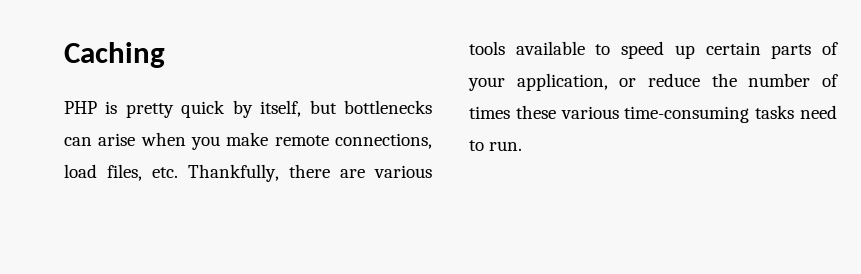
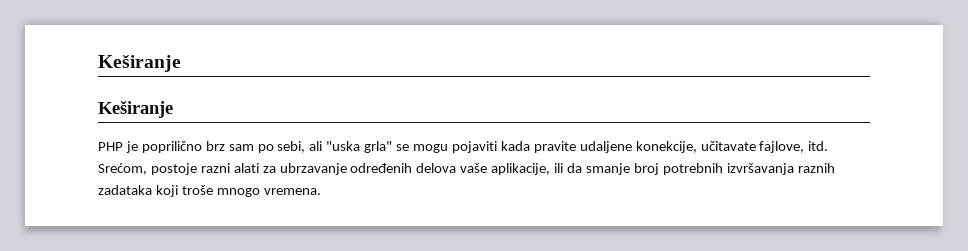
[64,42,165,68] Caching -> [98,55,181,72] [98,101,173,118] Keširanje // Keširanje
[105,100,432,118] [64,132,432,150] [64,164,432,182] [469,41,838,59] [468,73,839,91] [469,105,837,123] [469,140,523,151] is pretty quick by itself, but bottlenecks can arise when you make remote connections, load files, etc. Thankfully, there are various tools available to speed up certain parts of your application, or reduce the number of times these various time-consuming tasks need to run. -> [125,141,829,153] [98,163,835,175] [98,185,321,197] je poprilično brz sam po sebi, ali "uska grla" se mogu pojaviti kada pravite udaljene konekcije, učitavate fajlove, itd. Srećom, postoje razni alati za ubrzavanje određenih delova vaše aplikacije, ili da smanje broj potrebnih izvršavanja raznih zadataka koji troše mnogo vremena.

